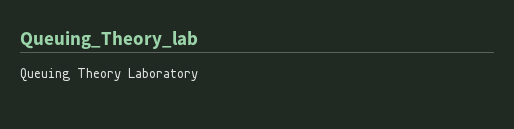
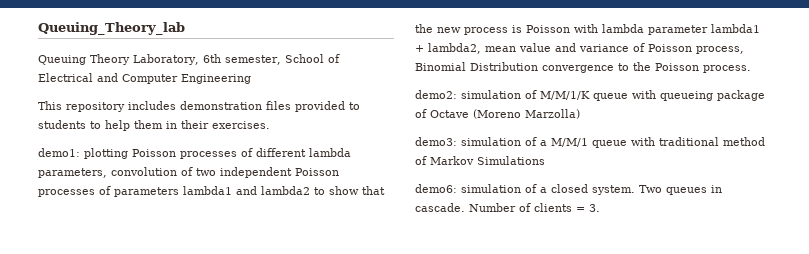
[128,68,198,81] Laboratory -> [133,54,340,65] [38,73,251,84] [38,101,360,112] [38,120,270,131] [38,148,351,159] [38,167,339,178] [38,186,385,197] [415,24,760,35] [415,43,744,54] [415,62,751,73] [415,90,765,101] [415,109,580,119] [415,137,765,148] [415,156,545,165] [415,184,722,195] [415,203,600,212] Laboratory, 6th semester, School of Electrical and Computer Engineering // This repository includes demonstration files provided to students to help them in their exercises. // demo1: plotting Poisson processes of different lambda parameters, convolution of two independent Poisson processes of parameters lambda1 and lambda2 to show that the new process is Poisson with lambda parameter lambda1 + lambda2, mean value and variance of Poisson process, Binomial Distribution convergence to the Poisson process. // demo2: simulation of M/M/1/K queue with queueing package of Octave (Moreno Marzolla) // demo3: simulation of a M/M/1 queue with traditional method of Markov Simulations // demo6: simulation of a closed system. Two queues in cascade. Number of clients = 3.

